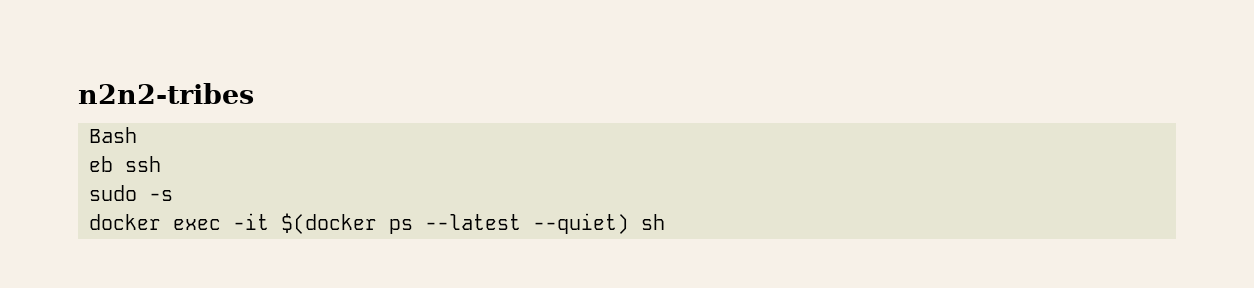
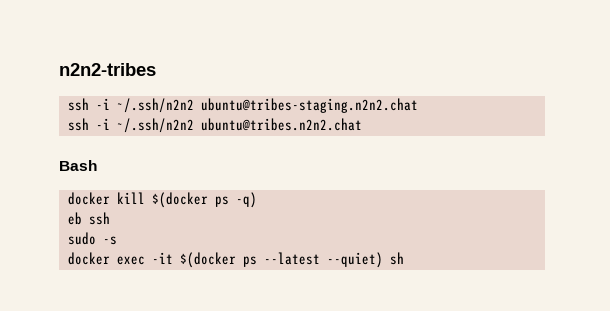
[89,127,138,143] Bash -> [67,98,418,113] [67,118,362,133] [59,160,97,171] [67,192,257,208] ssh -i ~/.ssh/n2n2 ubuntu@tribes-staging.n2n2.chat // ssh -i ~/.ssh/n2n2 ubuntu@tribes.n2n2.chat // Bash // docker kill $(docker ps -q)

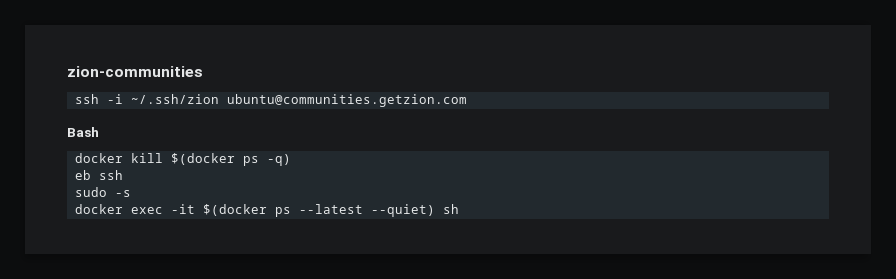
[59,63,156,76] [67,98,418,113] [67,118,362,133] n2n2-tribes // ssh -i ~/.ssh/n2n2 ubuntu@tribes-staging.n2n2.chat // ssh -i ~/.ssh/n2n2 ubuntu@tribes.n2n2.chat -> [67,66,203,77] [74,94,467,107] zion-communities // ssh -i ~/.ssh/zion ubuntu@communities.getzion.com

